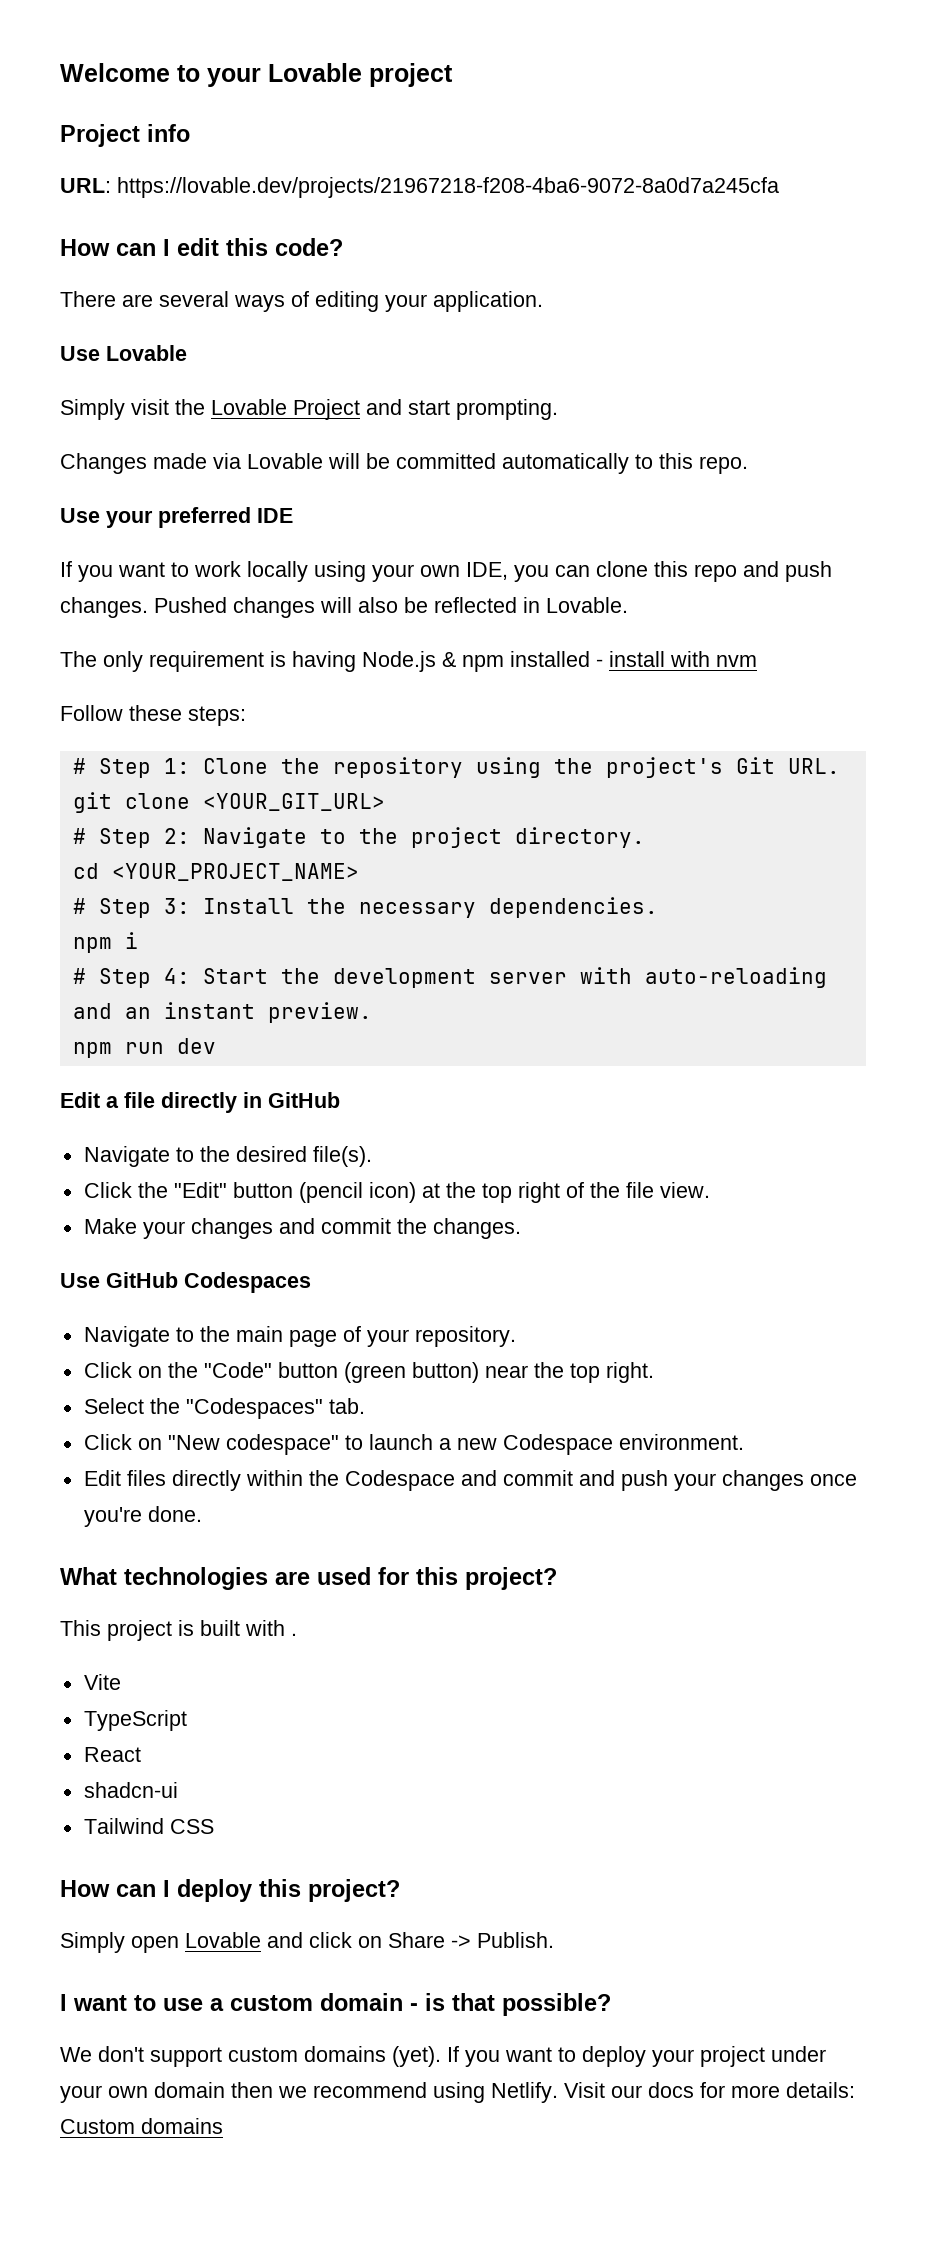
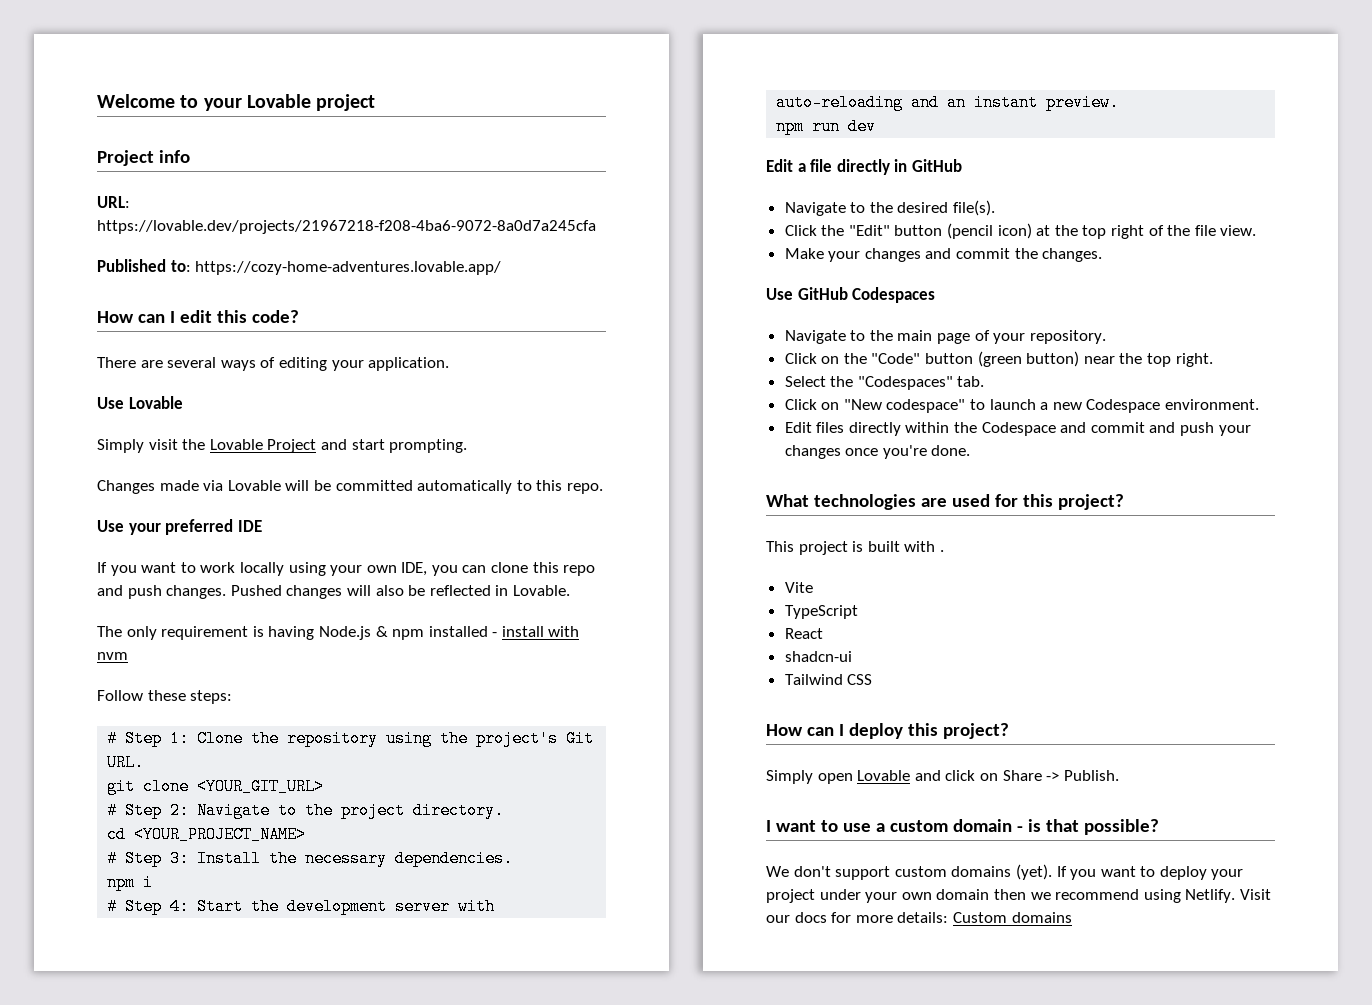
(779, 187) none -> [97,259,502,275] // Published to: https://cozy-home-adventures.lovable.app/

